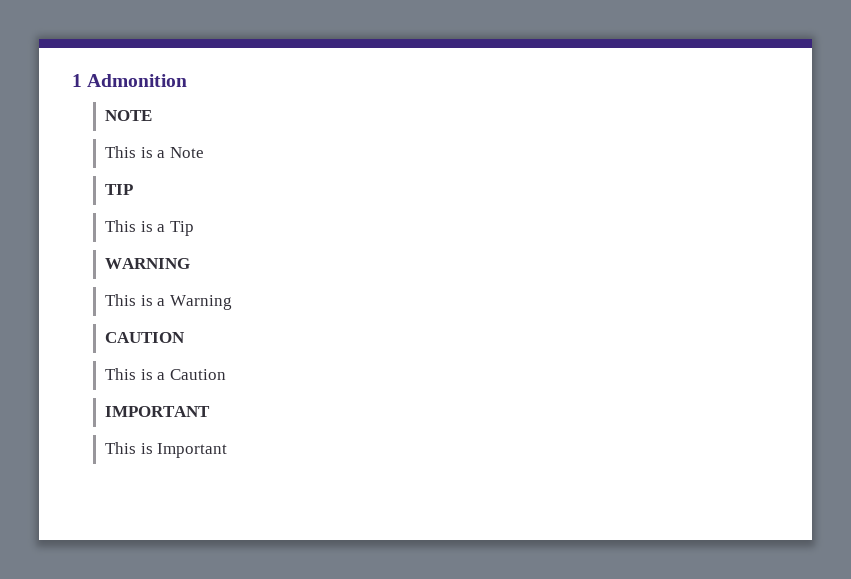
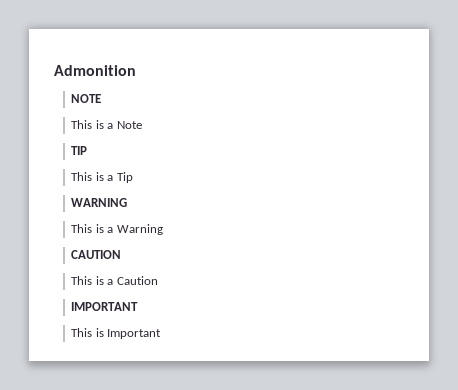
[72,74,82,87] 1 -> (54, 70) none

